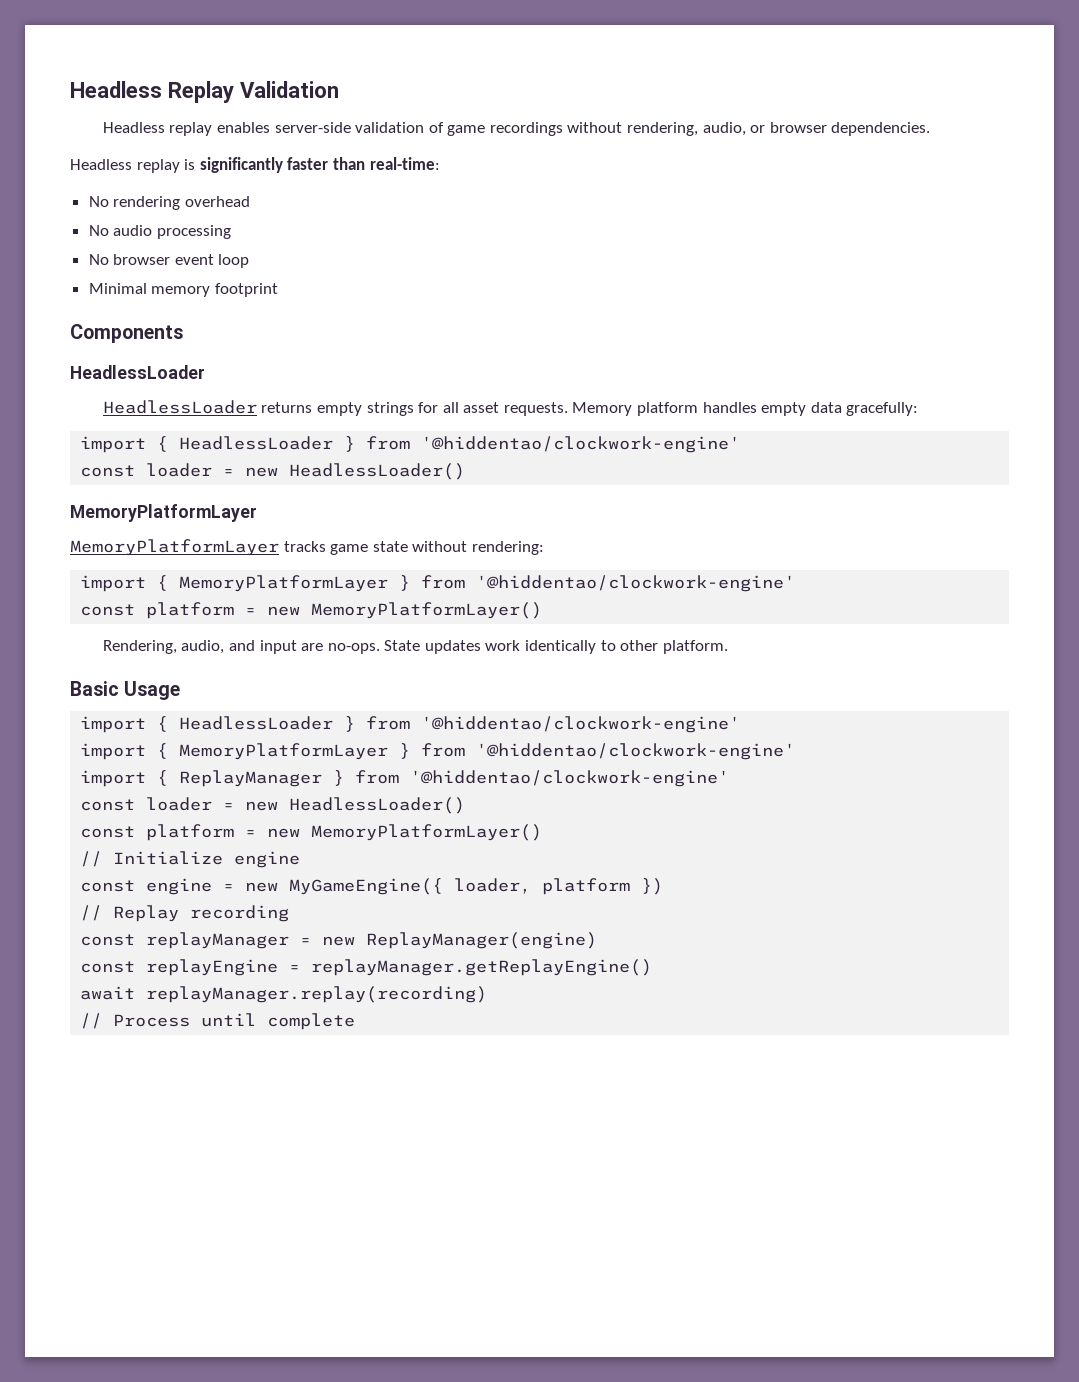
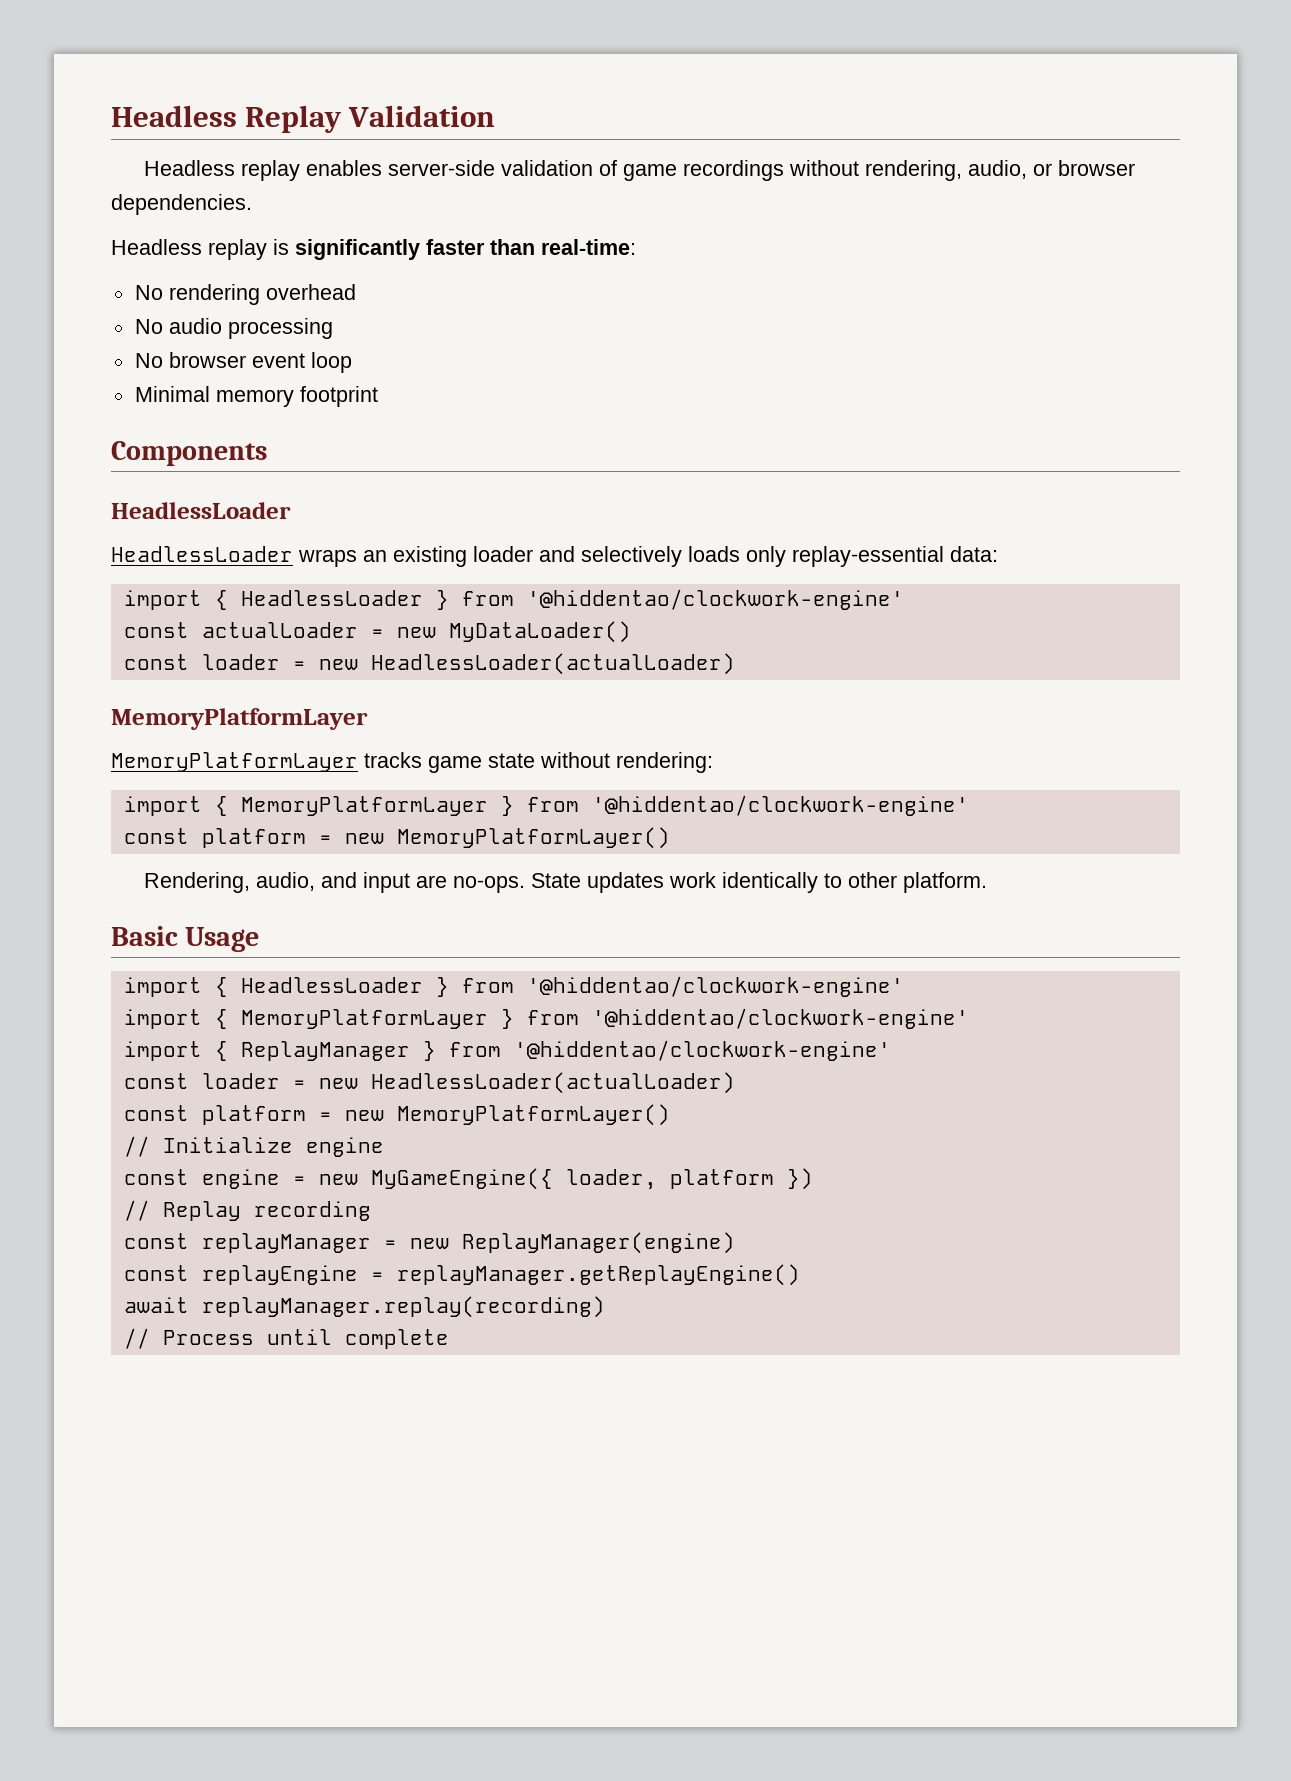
[261,402,919,416] [80,436,741,453] [80,463,466,480] returns empty strings for all asset requests. Memory platform handles empty data gracefully: // import { HeadlessLoader } from '@hiddentao/clockwork-engine' // const loader = new HeadlessLoader() -> [298,546,998,567] [123,589,904,610] [123,621,631,643] [123,653,735,675] wraps an existing loader and selectively loads only replay-essential data: // import { HeadlessLoader } from '@hiddentao/clockwork-engine' // const actualLoader = new MyDataLoader() // const loader = new HeadlessLoader(actualLoader)
[289,797,466,814] HeadlessLoader() -> [370,1072,735,1094] HeadlessLoader(actualLoader)

